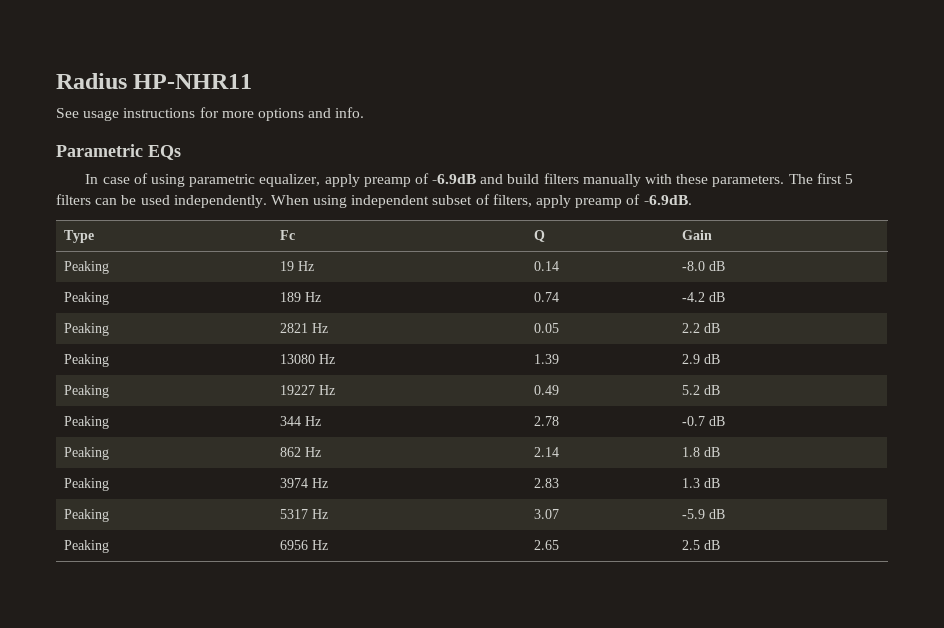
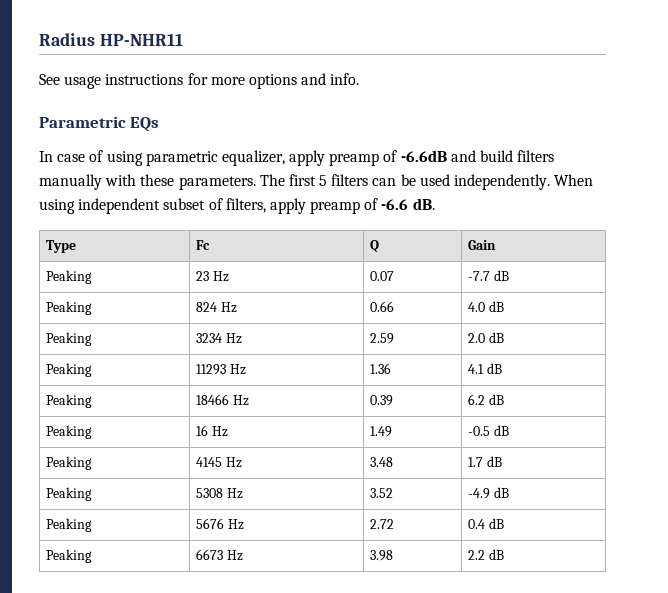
[432,174,477,184] -6.9dB -> [400,150,447,162] -6.6dB
[643,195,692,205] -6.9dB. -> [381,198,435,210] -6.6 dB.
[280,261,315,271] [534,261,560,271] [682,261,726,271] [64,292,110,305] [280,292,322,302] [534,292,560,302] [682,292,726,302] [64,323,110,336] [280,323,329,333] [534,323,560,333] [682,323,721,333] [64,354,110,367] [280,354,336,364] [534,354,560,364] [682,354,721,364] [64,385,110,398] [280,385,336,395] [534,385,560,395] [682,385,721,395] [64,416,110,429] [280,416,322,426] [534,416,560,426] [682,416,726,426] [64,447,110,460] [280,447,322,457] [534,447,560,457] [682,447,721,457] [64,478,110,491] [280,478,329,488] [534,478,560,488] [682,478,721,488] [64,509,110,522] [280,509,329,519] [534,509,560,519] [682,509,726,519] [64,540,110,553] [280,540,329,550] [534,540,560,550] [682,540,701,550] 19 Hz | 0.14 | -8.0 dB // Peaking | 189 Hz | 0.74 | -4.2 dB // Peaking | 2821 Hz | 0.05 | 2.2 dB // Peaking | 13080 Hz | 1.39 | 2.9 dB // Peaking | 19227 Hz | 0.49 | 5.2 dB // Peaking | 344 Hz | 2.78 | -0.7 dB // Peaking | 862 Hz | 2.14 | 1.8 dB // Peaking | 3974 Hz | 2.83 | 1.3 dB // Peaking | 5317 Hz | 3.07 | -5.9 dB // Peaking | 6956 Hz | 2.65 | 2.5 -> [196,271,230,282] [370,271,395,281] [468,270,510,281] [46,301,93,315] [196,302,238,313] [370,301,395,312] [468,301,505,312] [46,332,93,346] [196,333,243,344] [370,333,395,344] [468,332,505,343] [46,363,93,377] [196,364,247,375] [370,363,392,374] [468,363,503,374] [46,394,93,408] [196,394,250,406] [370,395,394,406] [468,394,505,405] [46,425,93,439] [196,425,229,437] [370,426,393,437] [468,425,510,436] [46,456,93,470] [196,457,243,468] [370,457,394,467] [468,456,503,467] [46,487,93,501] [196,488,244,499] [370,488,394,498] [468,487,510,499] [46,518,93,532] [196,518,245,530] [370,519,395,529] [468,518,505,529] [46,549,93,563] [196,549,244,561] [370,550,394,561] [468,550,486,560] 23 Hz | 0.07 | -7.7 dB // Peaking | 824 Hz | 0.66 | 4.0 dB // Peaking | 3234 Hz | 2.59 | 2.0 dB // Peaking | 11293 Hz | 1.36 | 4.1 dB // Peaking | 18466 Hz | 0.39 | 6.2 dB // Peaking | 16 Hz | 1.49 | -0.5 dB // Peaking | 4145 Hz | 3.48 | 1.7 dB // Peaking | 5308 Hz | 3.52 | -4.9 dB // Peaking | 5676 Hz | 2.72 | 0.4 dB // Peaking | 6673 Hz | 3.98 | 2.2

